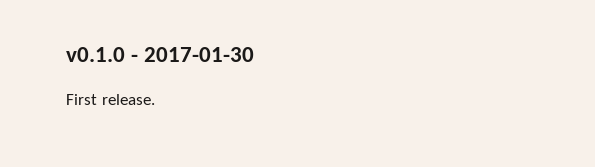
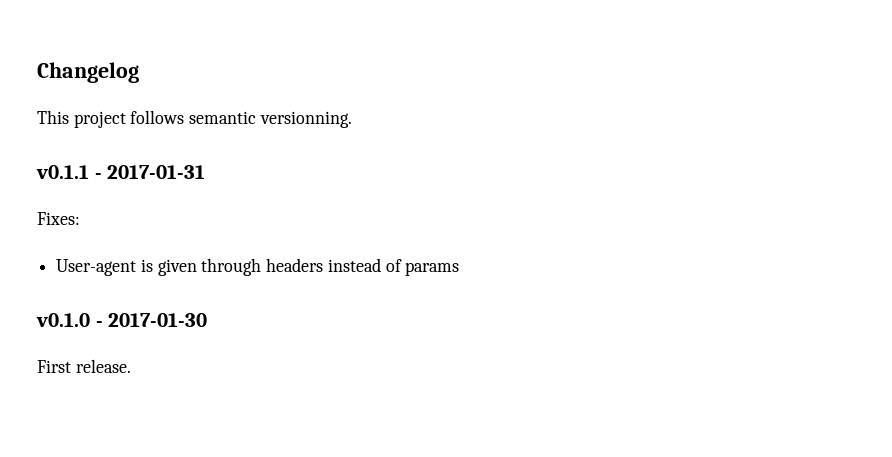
(66, 54) none -> [37,62,139,83] [37,110,352,128] [36,165,206,179] [37,212,80,225] [56,258,460,276] Changelog // This project follows semantic versionning. // v0.1.1 - 2017-01-31 // Fixes: // User-agent is given through headers instead of params //

